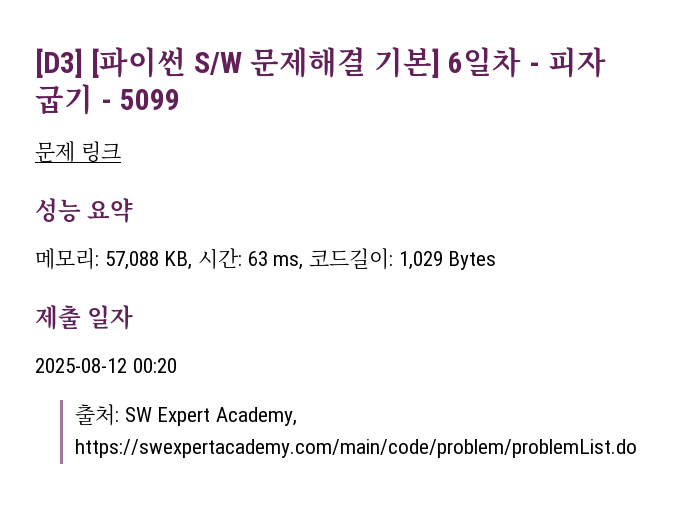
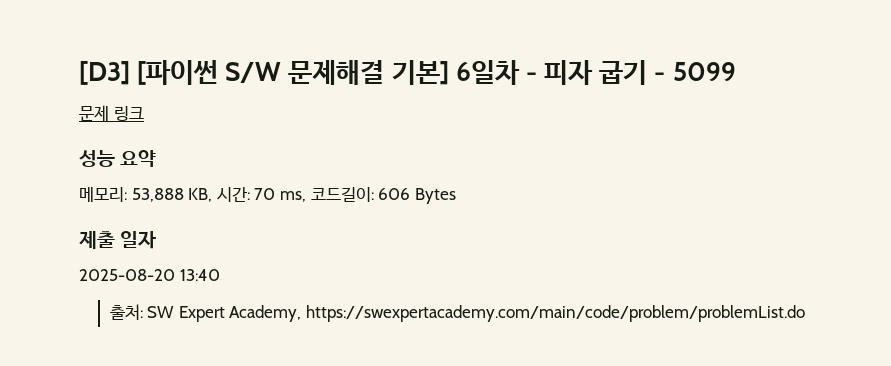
[104,251,159,270] 57,088 -> [131,188,184,202] 53,888
[247,251,268,266] 63 -> [254,188,276,200] 70
[398,251,443,270] 1,029 -> [378,188,411,200] 606
[35,358,177,373] 2025-08-12 00:20 -> [79,269,220,281] 2025-08-20 13:40

